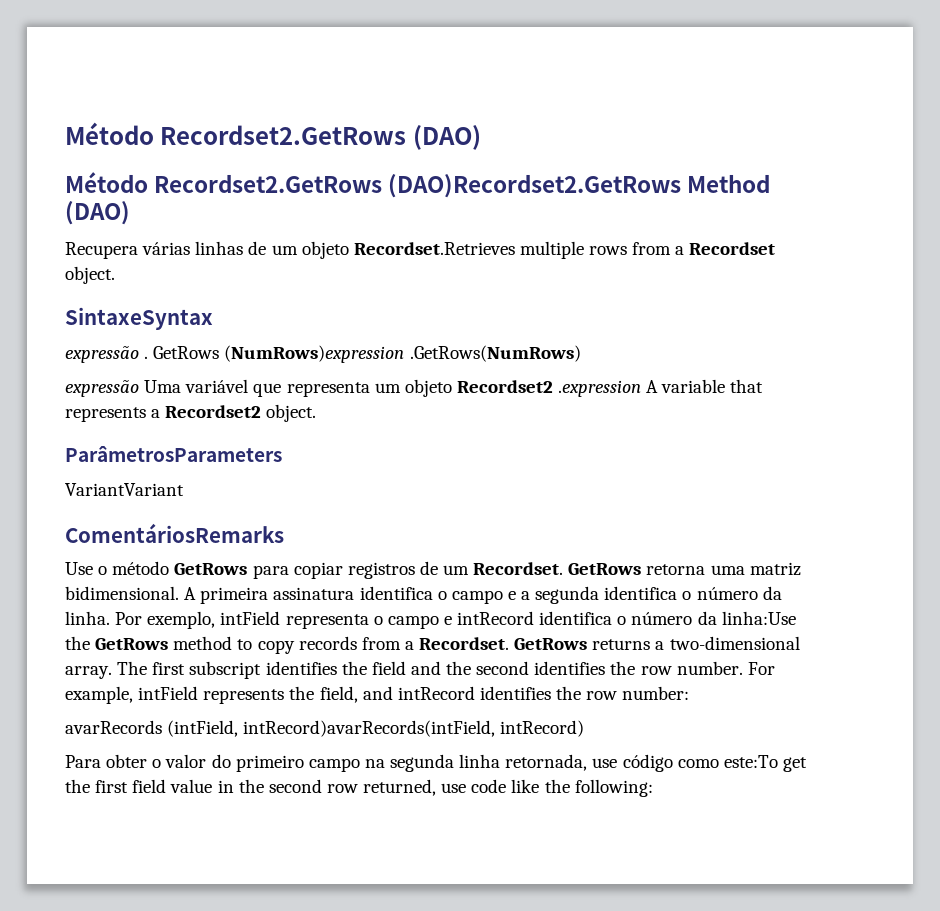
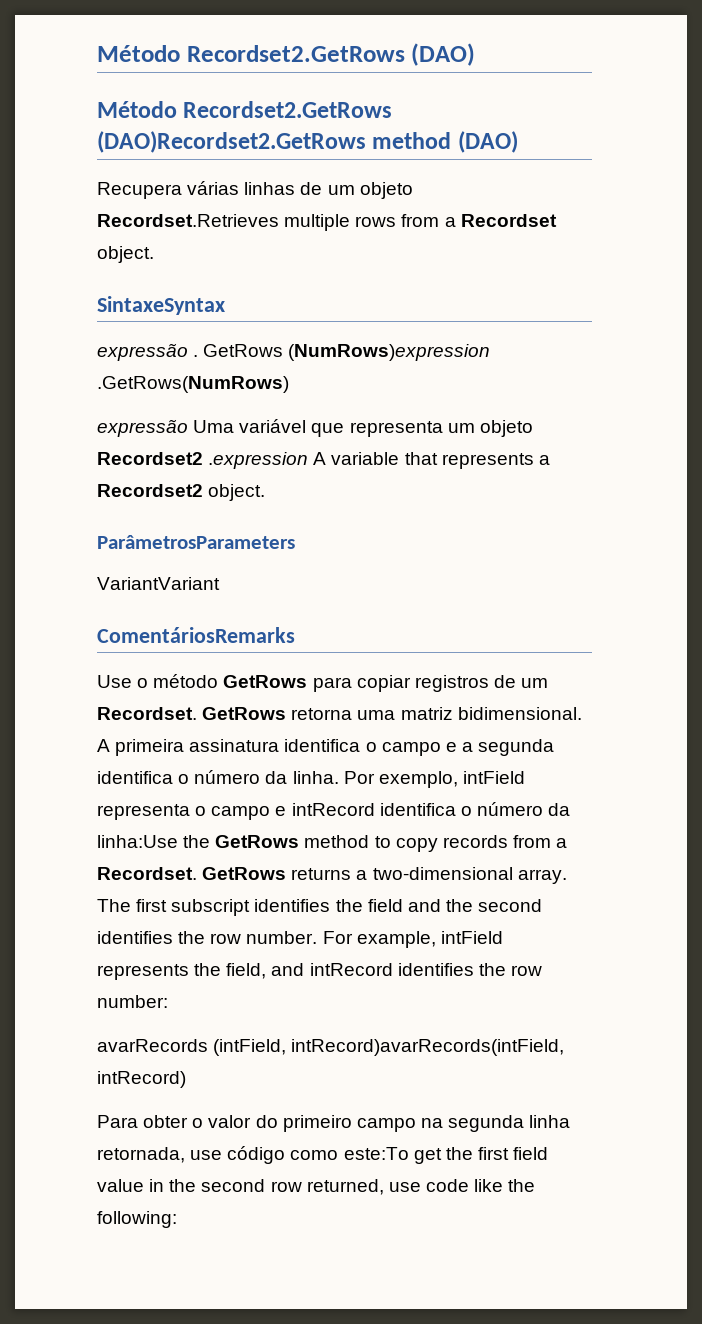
[687,174,771,193] Method -> [372,132,452,149] method

